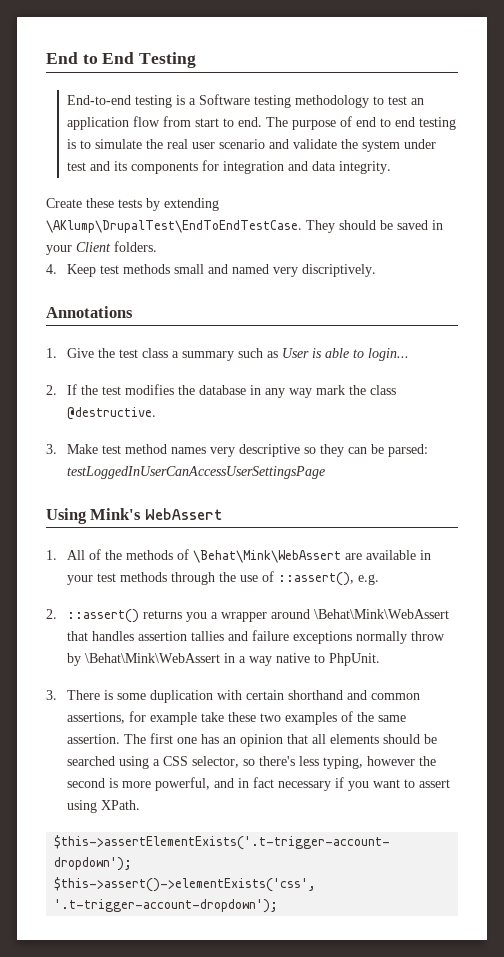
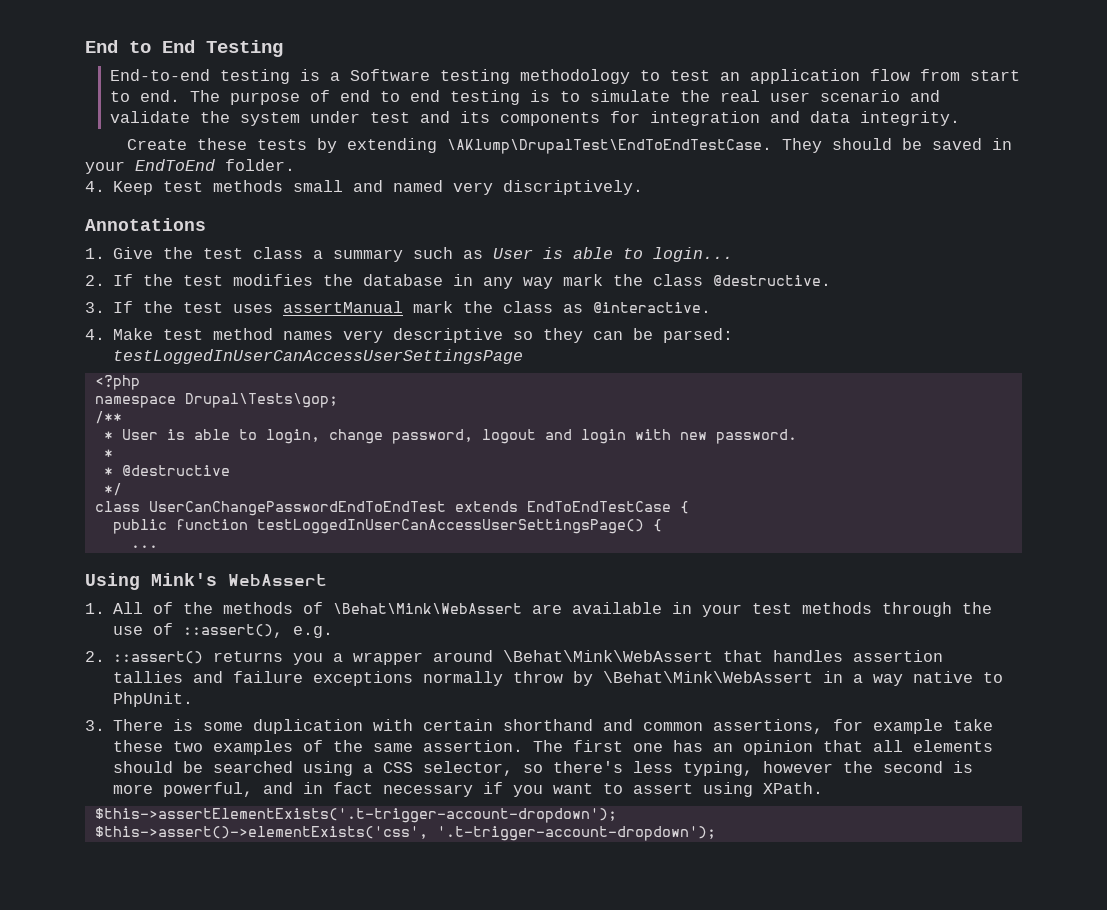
[76,241,157,252] Client folders. -> [135,159,295,171] EndToEnd folder.
(57, 449) none -> [113,301,712,313] [85,329,105,340] If the test uses assertManual mark the class as @interactive. // 4.
(325, 472) none -> [94,375,140,390] [94,393,338,408] [94,411,122,424] [103,429,797,444] [103,449,113,458] [103,465,230,476] [103,483,122,496] [94,501,689,516] [112,519,662,534] [130,545,158,548] // <?php // namespace Drupal\Tests\gop; // /** // * User is able to login, change password, logout and login with new password. // * // * @destructive // */ // class UserCanChangePasswordEndToEndTest extends EndToEndTestCase { // public function testLoggedInUserCanAccessUserSettingsPage() { // ...

